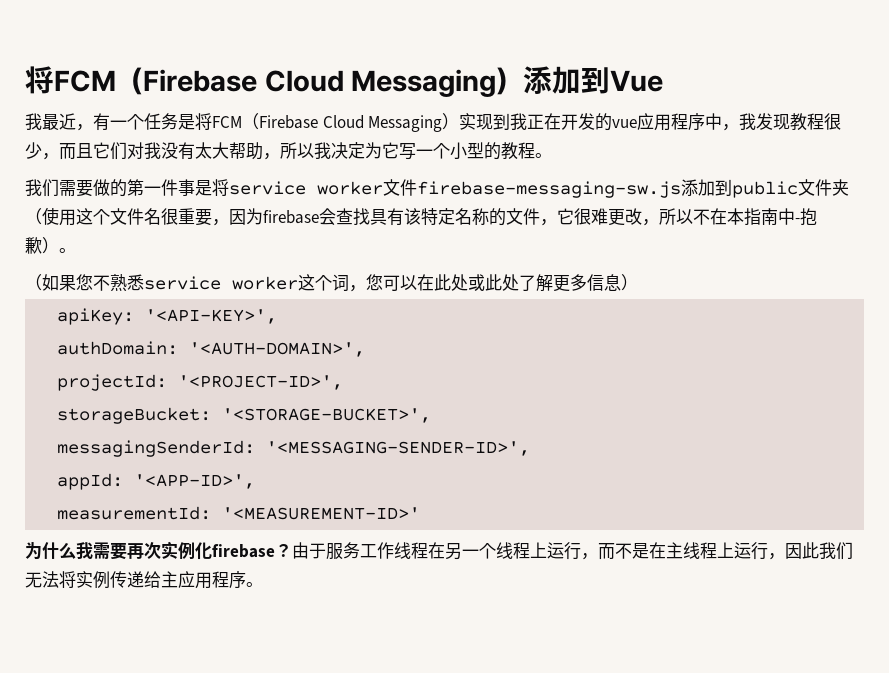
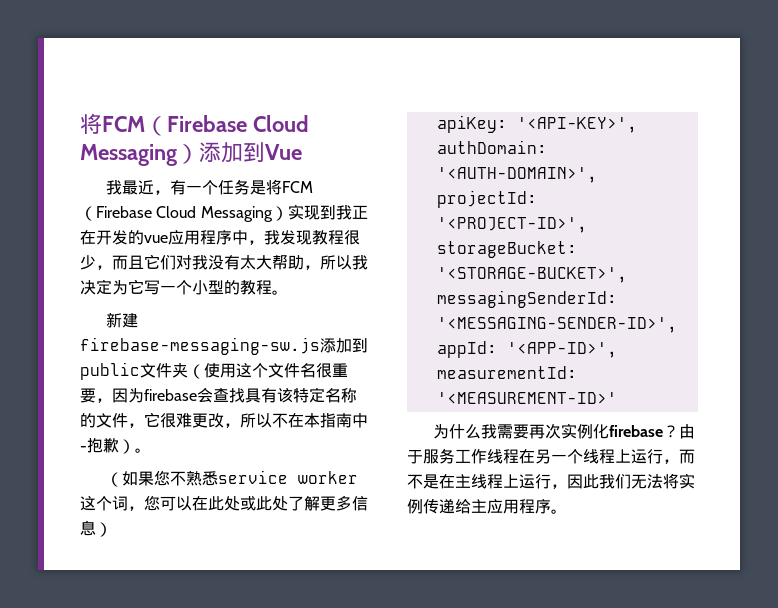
[25,179,417,197] 我们需要做的第一件事是将service worker文件 -> [106,312,139,328] 新建

